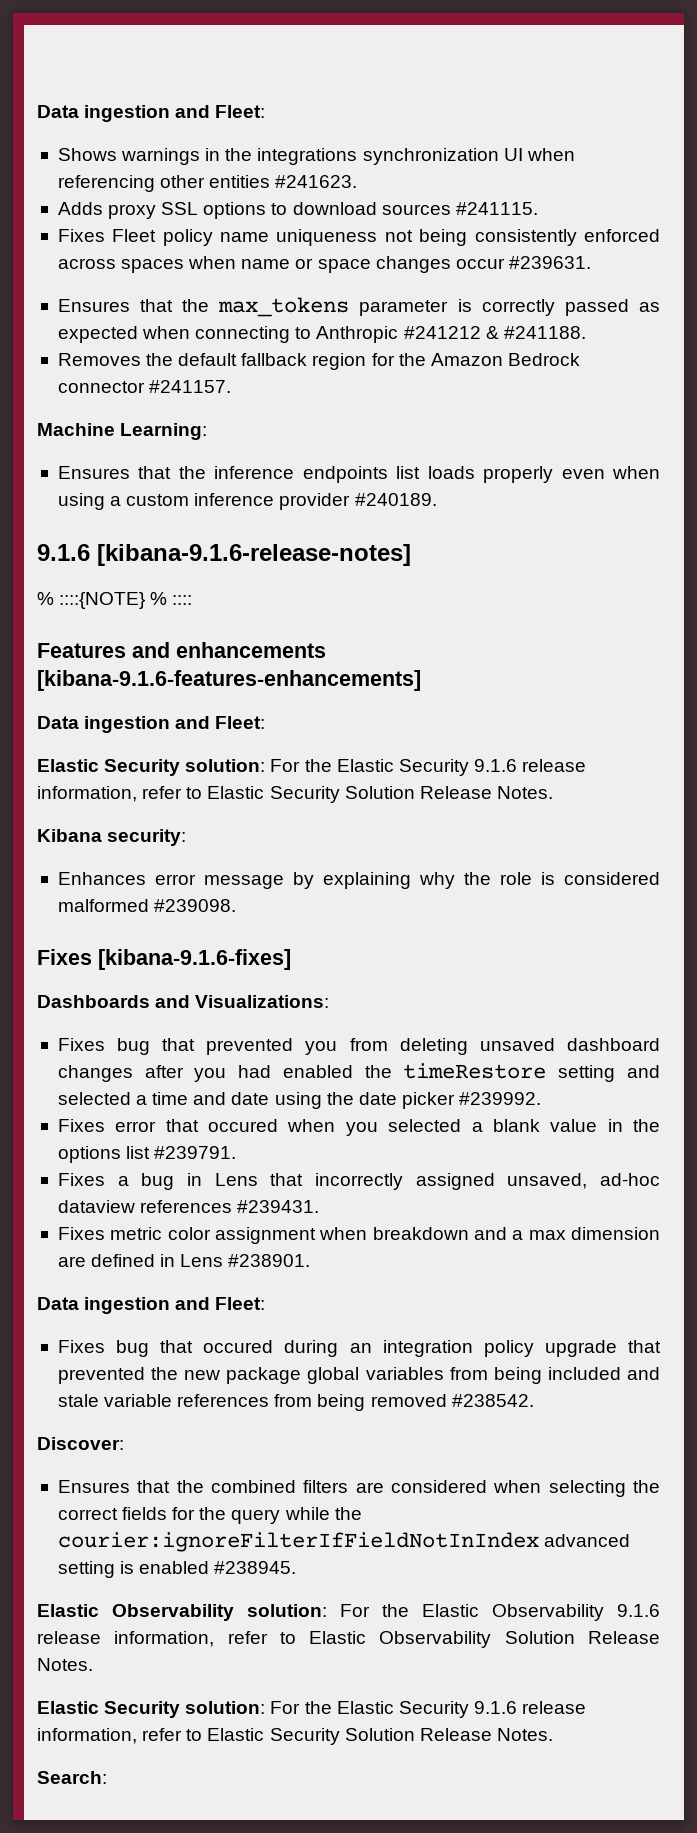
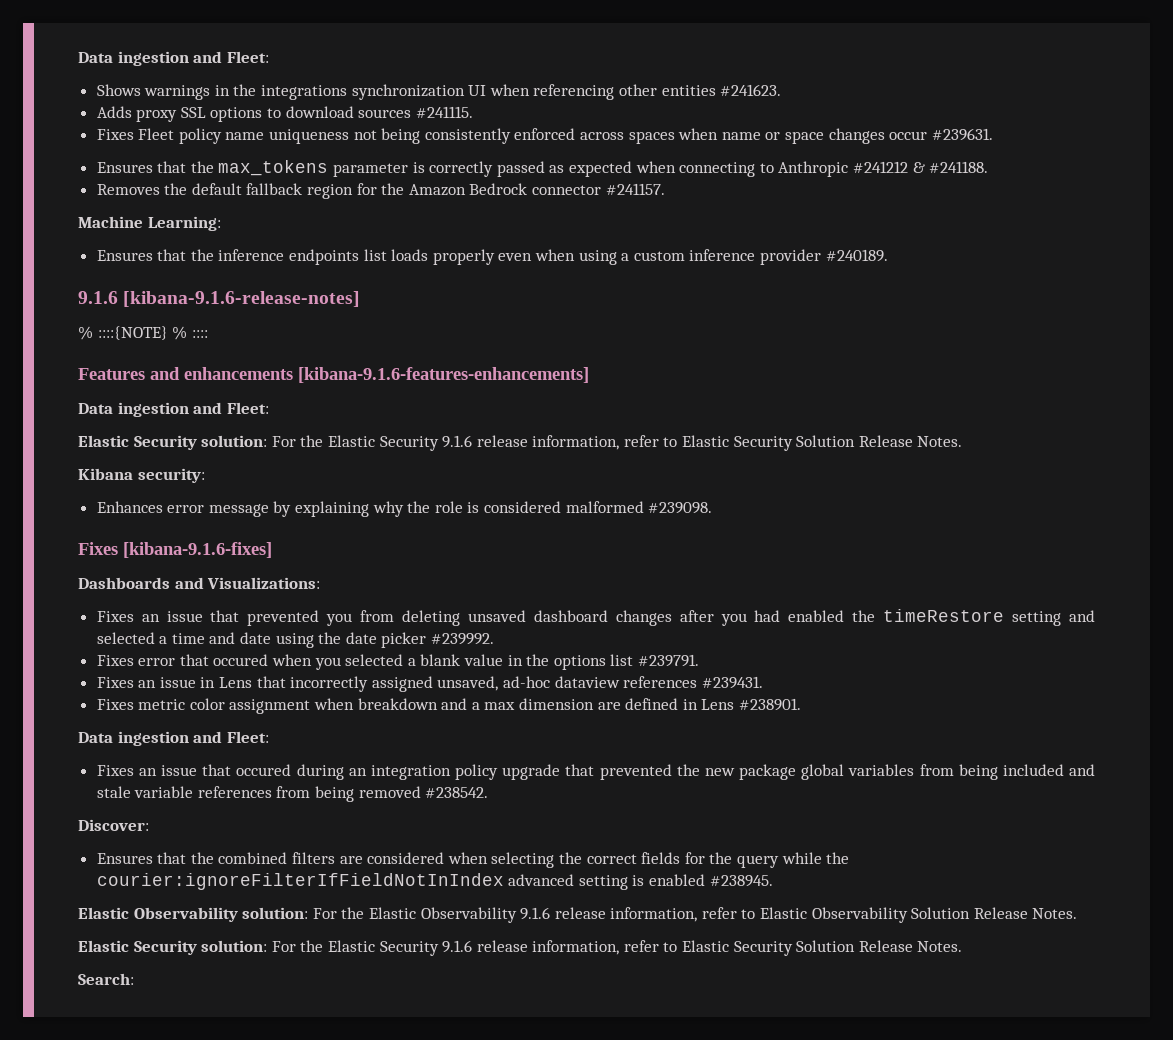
[117,1038,151,1055] bug -> [141,611,203,622] an issue
[117,1173,175,1190] a bug -> [138,677,196,688] an issue
[116,1340,150,1357] bug -> [138,765,198,776] an issue

